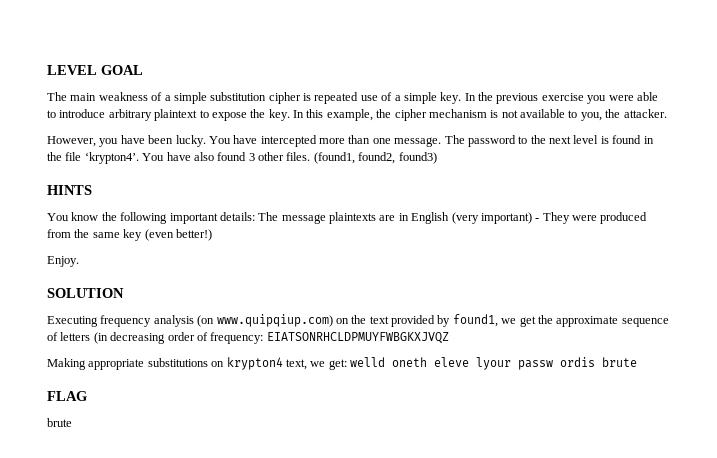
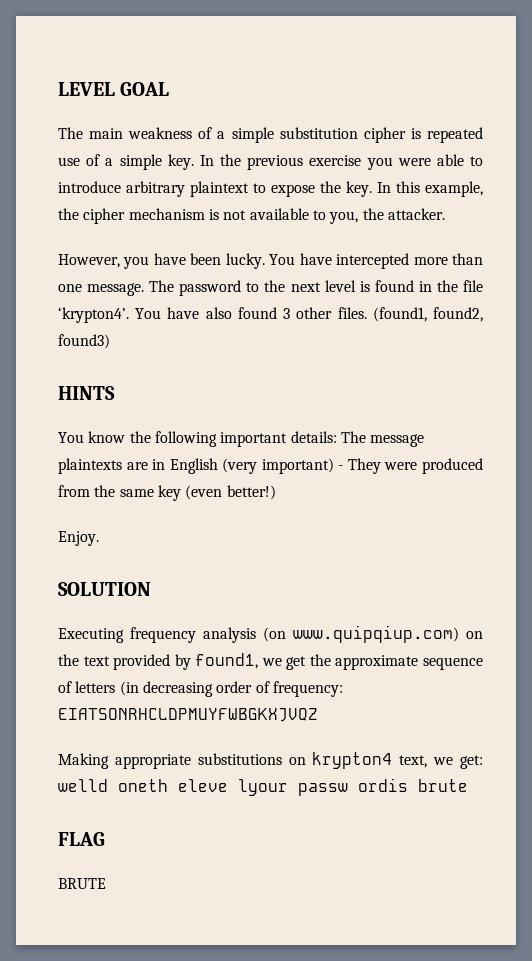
[47,418,72,427] brute -> [58,878,106,889] BRUTE

